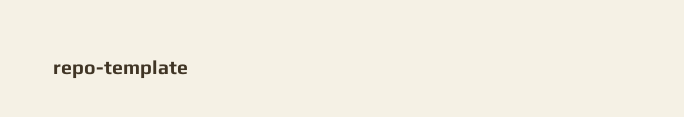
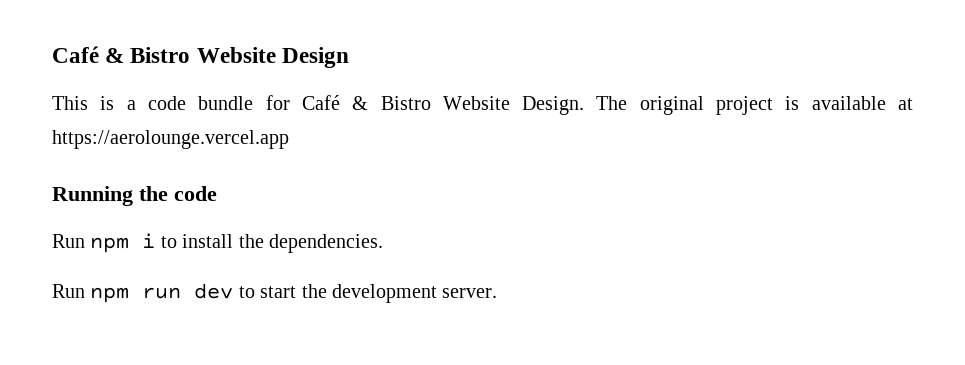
[53,60,188,79] repo-template -> [52,46,349,68] [52,95,913,115] [52,130,289,149] [52,186,217,206] [52,233,383,253] [52,283,498,303] Café & Bistro Website Design // This is a code bundle for Café & Bistro Website Design. The original project is available at https://aerolounge.vercel.app // Running the code // Run npm i to install the dependencies. // Run npm run dev to start the development server.

